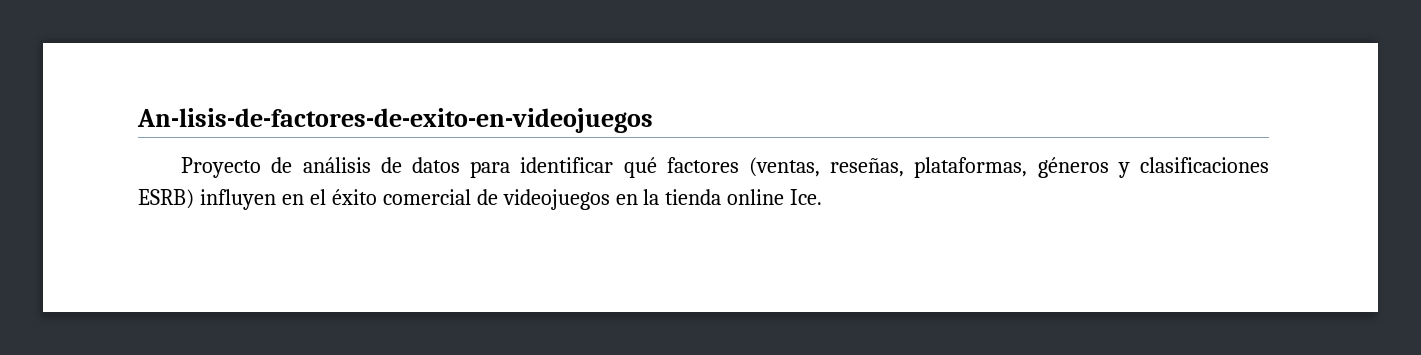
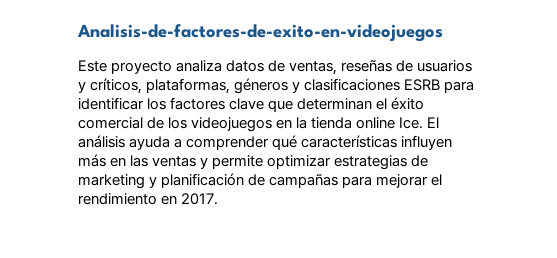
[137,108,653,133] [181,157,1269,178] [138,189,304,210] An-lisis-de-factores-de-exito-en-videojuegos // Proyecto de análisis de datos para identificar qué factores (ventas, reseñas, plataformas, géneros y clasificaciones ESRB) influyen en -> [77,24,443,42] [78,60,473,75] [78,78,475,94] [78,97,373,112] Analisis-de-factores-de-exito-en-videojuegos // Este proyecto analiza datos de ventas, reseñas de usuarios y críticos, plataformas, géneros y clasificaciones ESRB para identificar los factores clave que determinan
(498, 197) none -> [168,117,188,129] los
(823, 197) none -> [427,117,440,128] [78,135,453,150] [78,154,429,170] [78,173,443,189] [78,193,219,205] El análisis ayuda a comprender qué características influyen más en las ventas y permite optimizar estrategias de marketing y planificación de campañas para mejorar el rendimiento en 2017.

